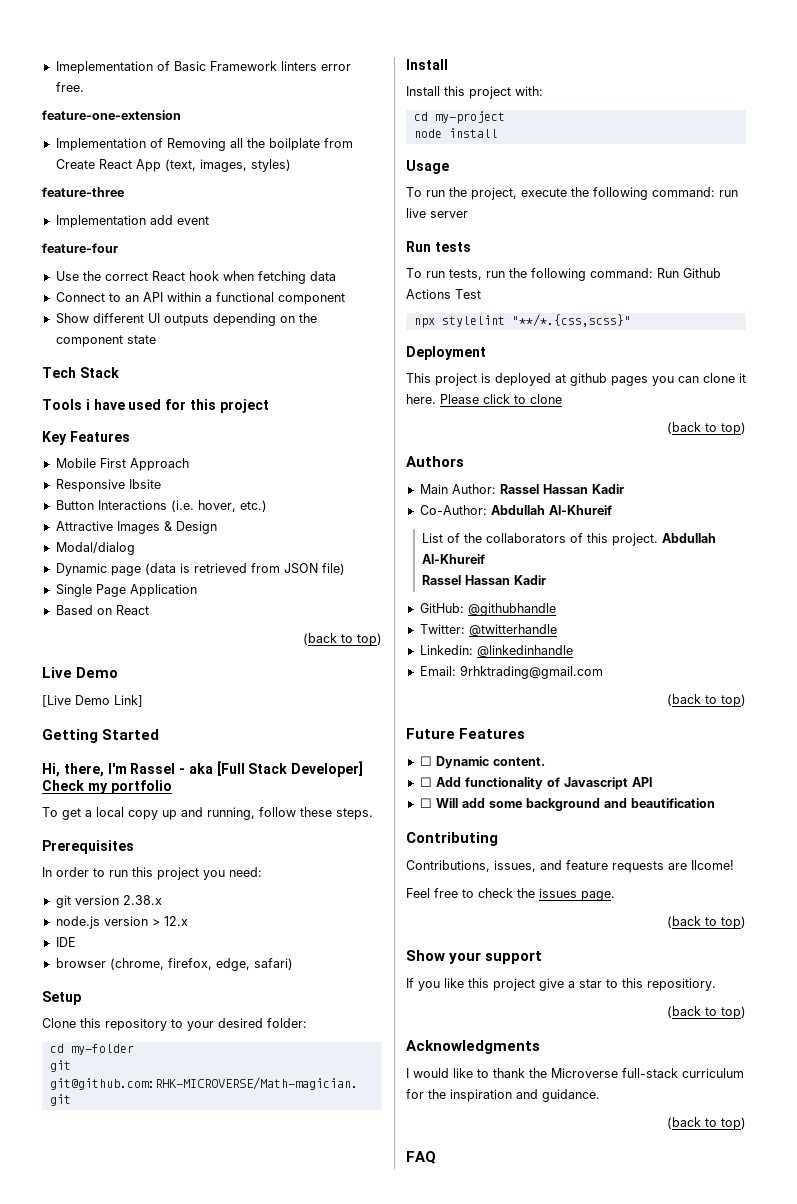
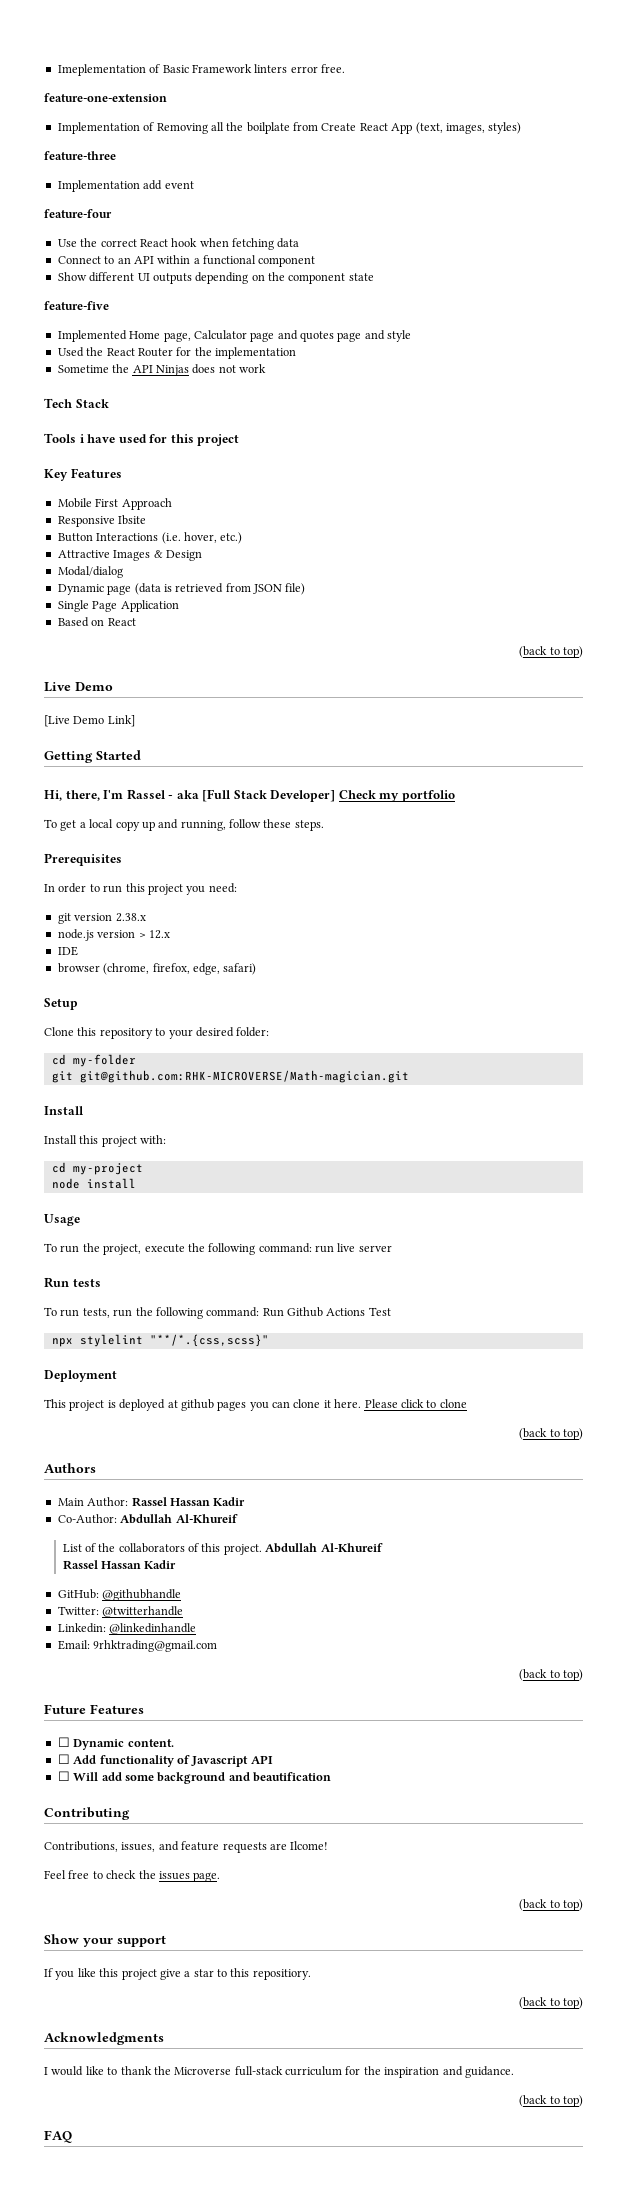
(156, 339) none -> [44,301,109,310] [57,330,412,342] [57,347,296,359] [57,364,266,376] // feature-five // Implemented Home page, Calculator page and quotes page and style // Used the React Router for the implementation // Sometime the API Ninjas does not work

